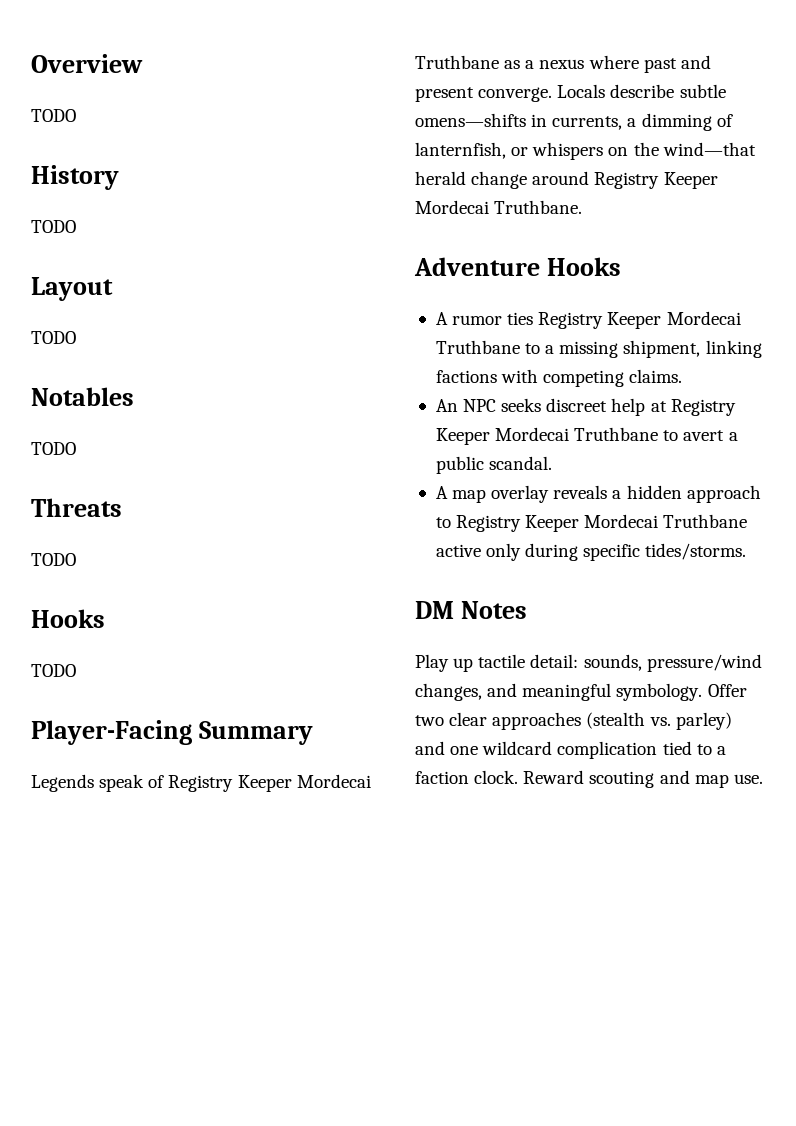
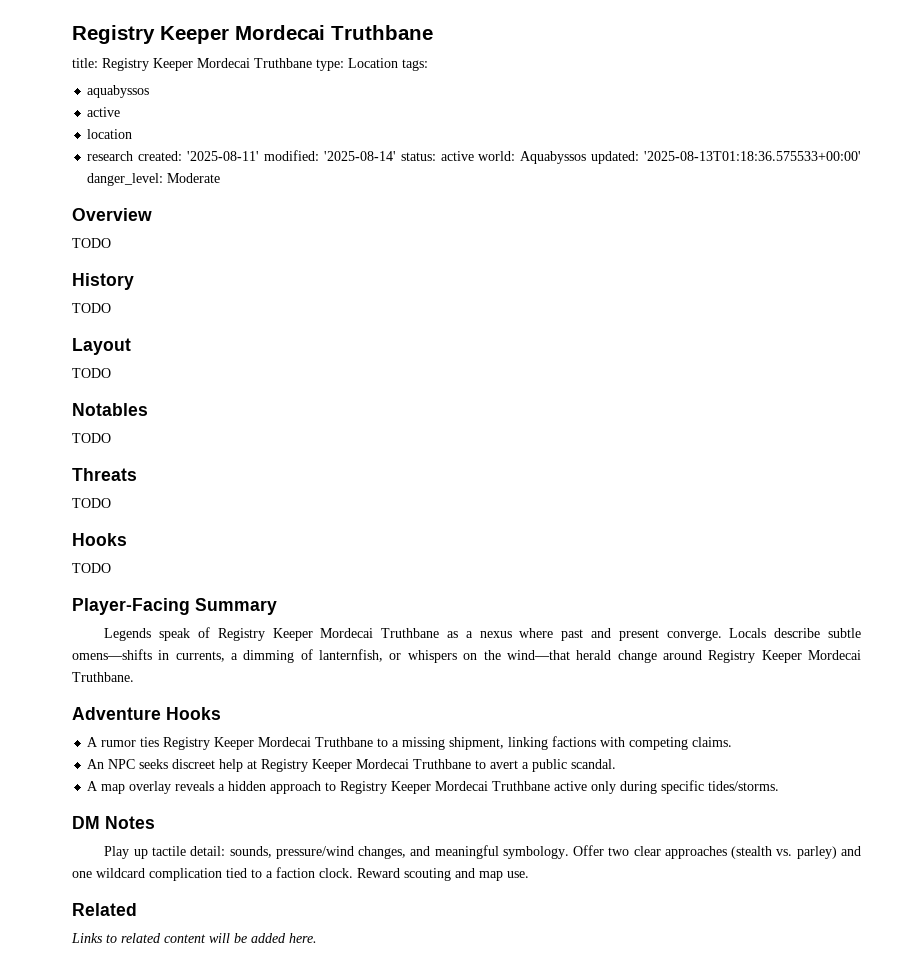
(31, 63) none -> [72,25,433,44] [72,58,428,71] [87,85,150,98] [87,107,121,117] [87,129,133,139] [87,150,862,164] [87,173,221,186] Registry Keeper Mordecai Truthbane // title: Registry Keeper Mordecai Truthbane type: Location tags: // aquabyssos // active // location // research created: '2025-08-11' modified: '2025-08-14' status: active world: Aquabyssos updated: '2025-08-13T01:18:36.575533+00:00' danger_level: Moderate //
(763, 779) none -> [72,903,137,916] [71,933,317,943] // Related // Links to related content will be added here.

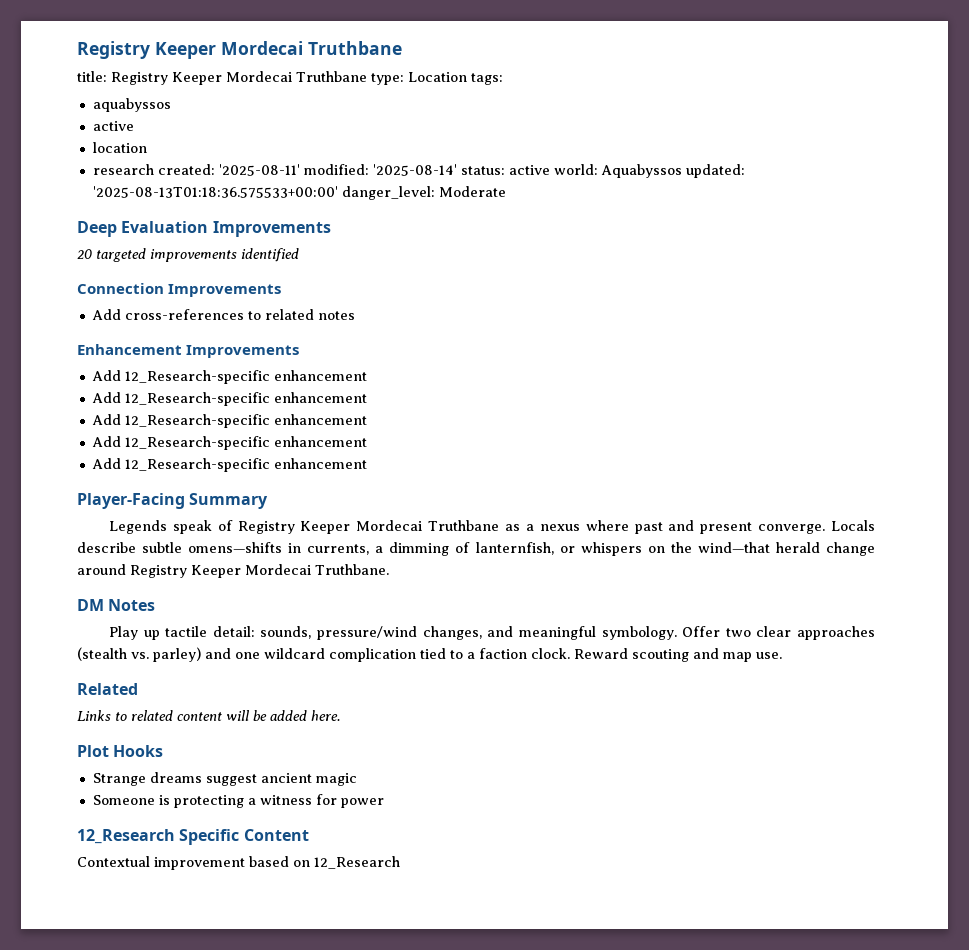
[72,208,152,221] [72,238,111,248] [72,273,134,290] [72,303,111,313] [72,338,131,355] [72,368,111,378] [72,403,148,416] [72,433,111,443] [72,468,137,481] [72,498,111,508] [72,533,127,546] [72,563,111,573] Overview // TODO // History // TODO // Layout // TODO // Notables // TODO // Threats // TODO // Hooks // TODO -> [77,221,331,237] [77,248,299,262] [77,283,282,297] [91,309,355,320] [77,344,300,358] [91,370,367,384] [91,392,367,406] [91,414,367,428] [91,436,367,450] [91,458,367,472] Deep Evaluation Improvements // 20 targeted improvements identified // Connection Improvements // Add cross-references to related notes // Enhancement Improvements // Add 12_Research-specific enhancement // Add 12_Research-specific enhancement // Add 12_Research-specific enhancement // Add 12_Research-specific enhancement // Add 12_Research-specific enhancement
[72,707,221,720] [87,736,733,750] [87,759,617,772] [87,780,780,794] // Adventure Hooks // A rumor ties Registry Keeper Mordecai Truthbane to a missing shipment, linking factions with competing claims. // An NPC seeks discreet help at Registry Keeper Mordecai Truthbane to avert a public scandal. // A map overlay reveals a hidden approach to Registry Keeper Mordecai Truthbane active only during specific tides/storms. -> (389, 569) none
(317, 938) none -> [77,745,164,757] [92,772,357,786] [92,794,384,808] [77,829,309,845] [77,856,400,870] // Plot Hooks // Strange dreams suggest ancient magic // Someone is protecting a witness for power // 12_Research Specific Content // Contextual improvement based on 12_Research

